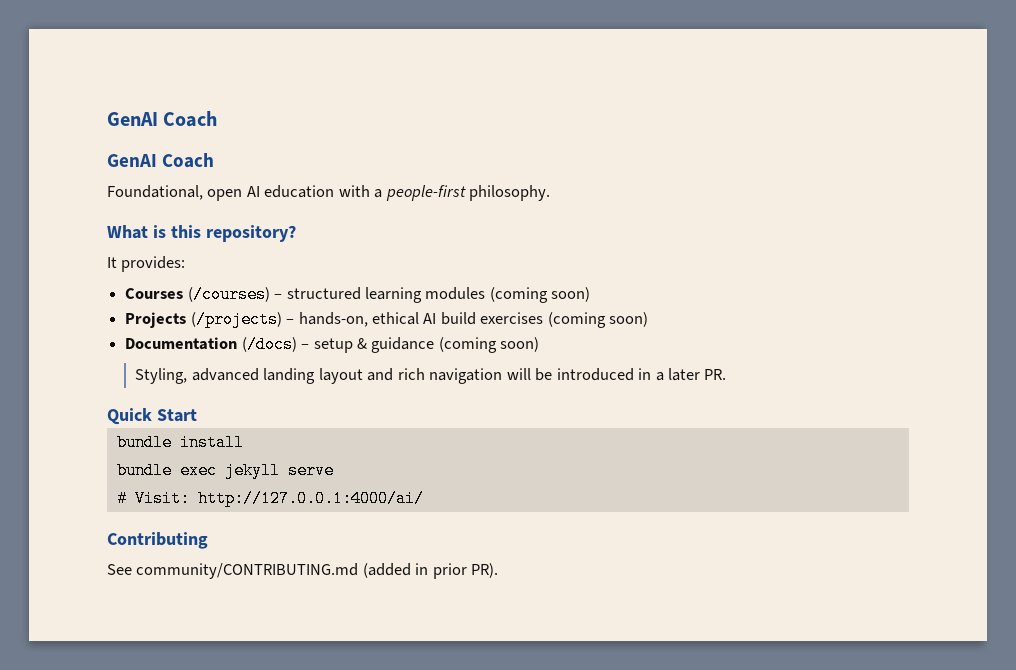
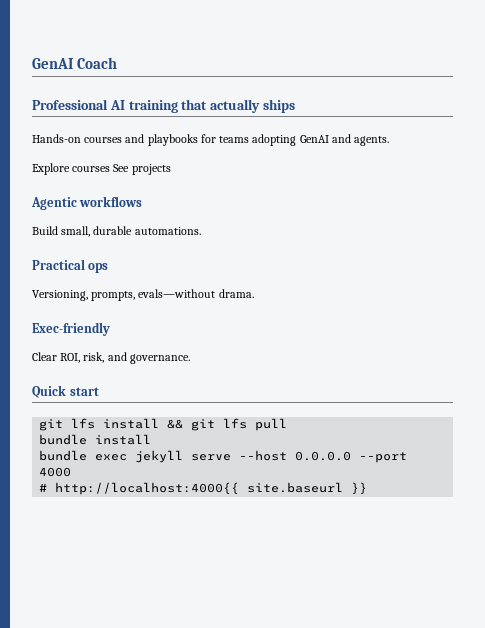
[107,111,218,127] [107,153,215,168] [107,185,551,201] [107,225,296,242] [107,256,186,272] [125,286,591,303] [125,311,649,328] [125,336,540,353] [135,368,727,384] [107,408,197,425] GenAI Coach // GenAI Coach // Foundational, open AI education with a people-first philosophy. // What is this repository? // It provides: // Courses (/courses) – structured learning modules (coming soon) // Projects (/projects) – hands-on, ethical AI build exercises (coming soon) // Documentation (/docs) – setup & guidance (coming soon) // Styling, advanced landing layout and rich navigation will be introduced in a later PR. // Quick Start -> [32,57,117,69] [32,99,295,113] [32,134,390,146] [32,163,171,175] [31,196,143,210] [32,226,201,237] [32,259,109,273] [32,289,254,301] [32,322,110,336] [32,352,190,364] [32,385,99,398] [39,418,288,431] GenAI Coach // Professional AI training that actually ships // Hands-on courses and playbooks for teams adopting GenAI and agents. // Explore courses See projects // Agentic workflows // Build small, durable automations. // Practical ops // Versioning, prompts, evals—without drama. // Exec-friendly // Clear ROI, risk, and governance. // Quick start // git lfs install && git lfs pull
[116,490,424,507] [107,532,208,549] [107,563,499,579] // # Visit: http://127.0.0.1:4000/ai/ // Contributing // See community/CONTRIBUTING.md (added in prior PR). -> [239,450,408,463] [39,467,72,477] [39,482,368,495] --host 0.0.0.0 --port 4000 // # http://localhost:4000{{ site.baseurl }}

